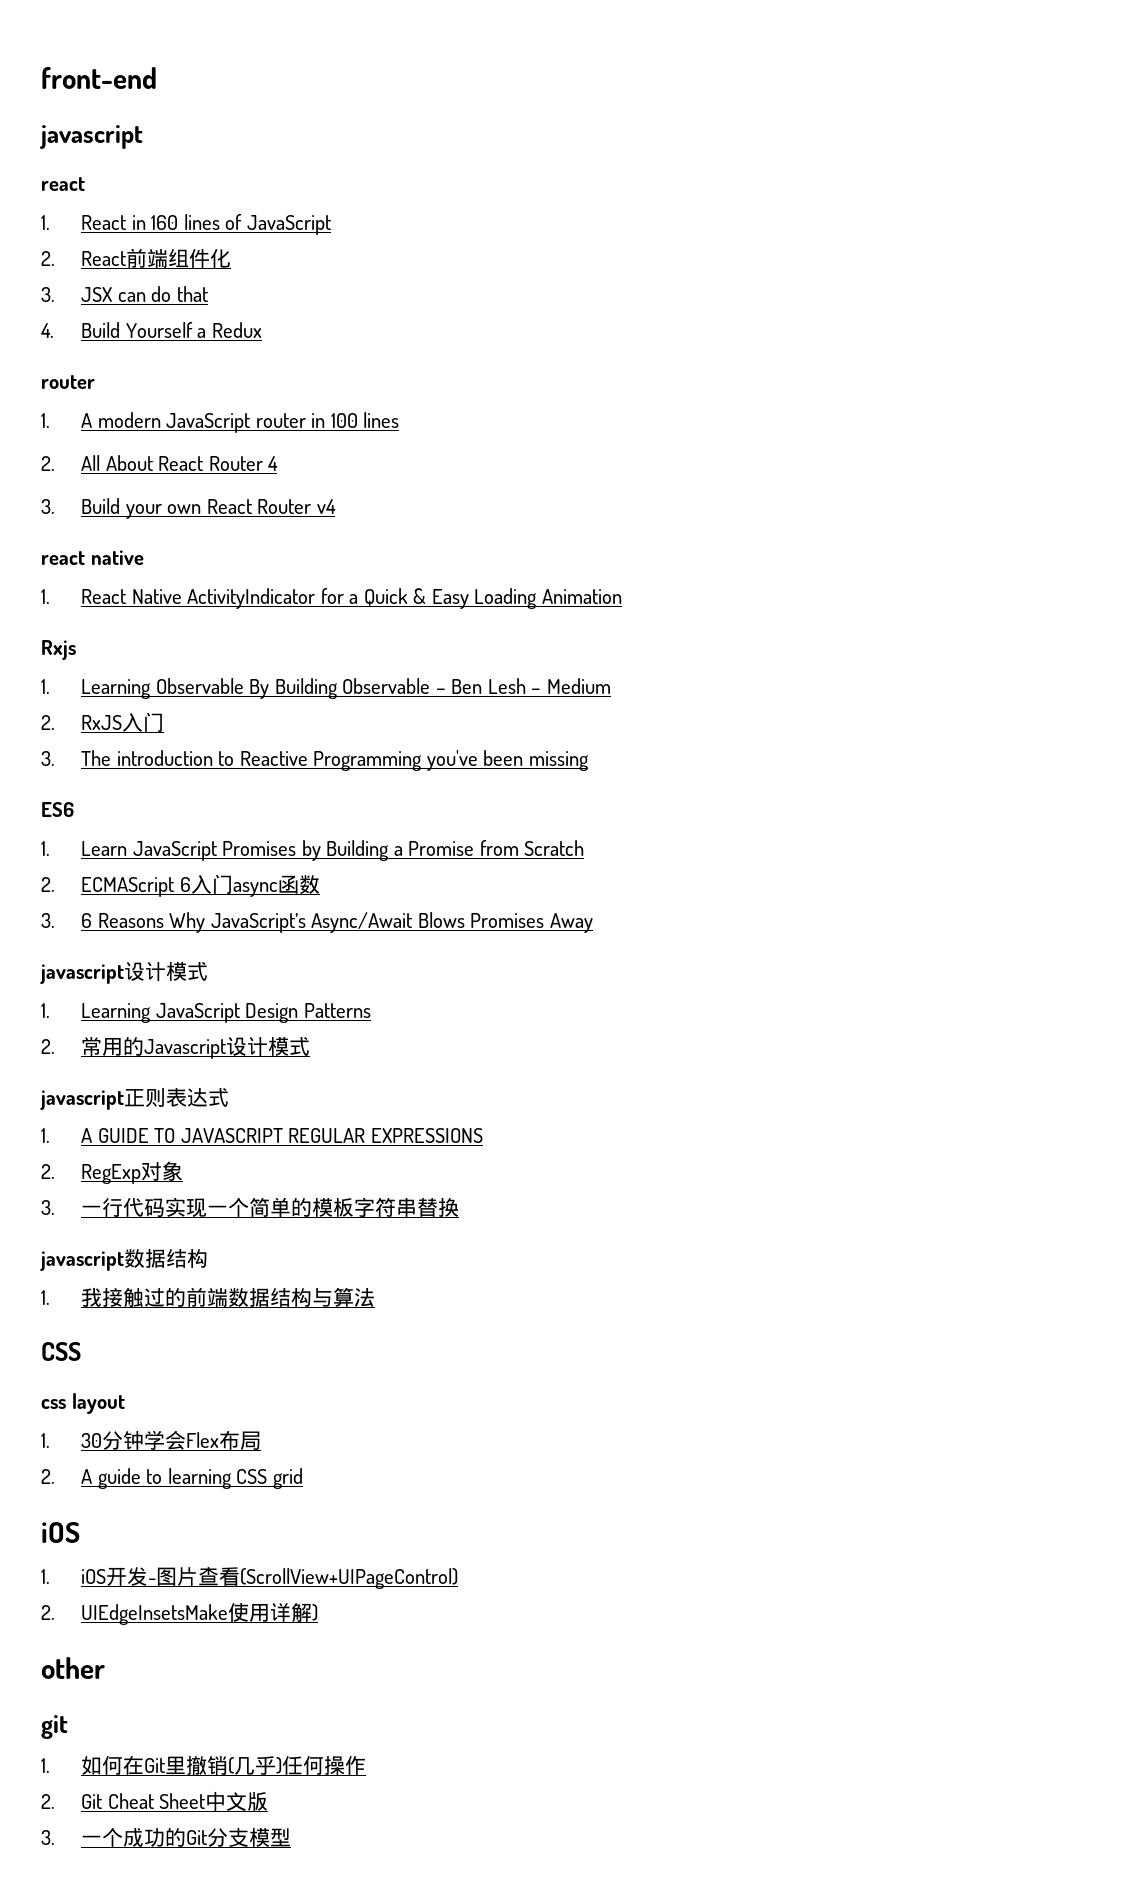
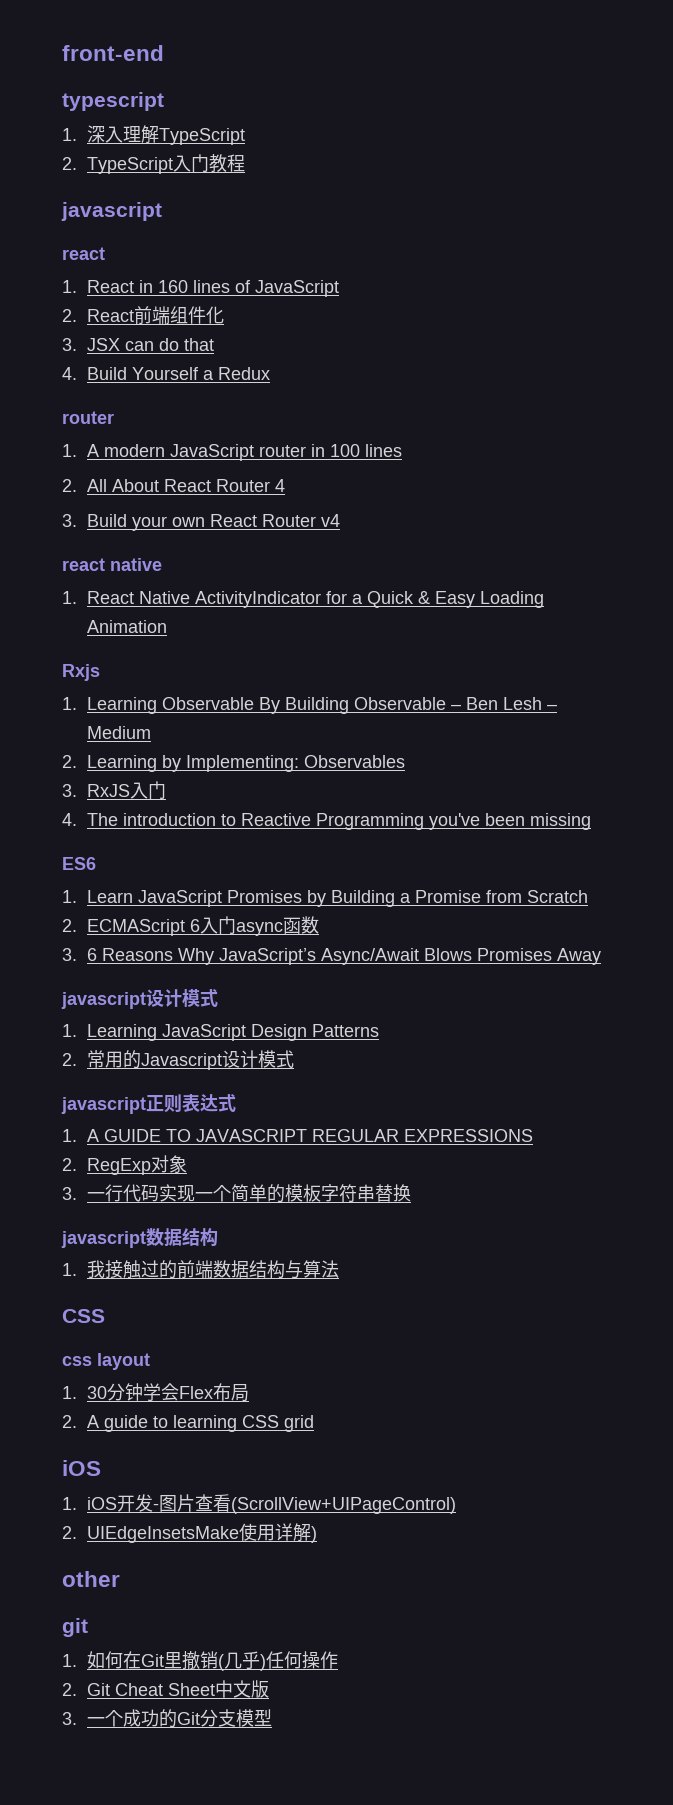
(157, 78) none -> [62,92,164,111] [62,125,246,145] [62,154,246,174] // typescript // 1.深入理解TypeScript // 2. TypeScript入门教程
(55, 722) none -> [87,755,406,772] [62,784,77,797] Learning by Implementing: Observables // 3.
[41,751,55,766] 3. -> [62,813,77,826] 4.

